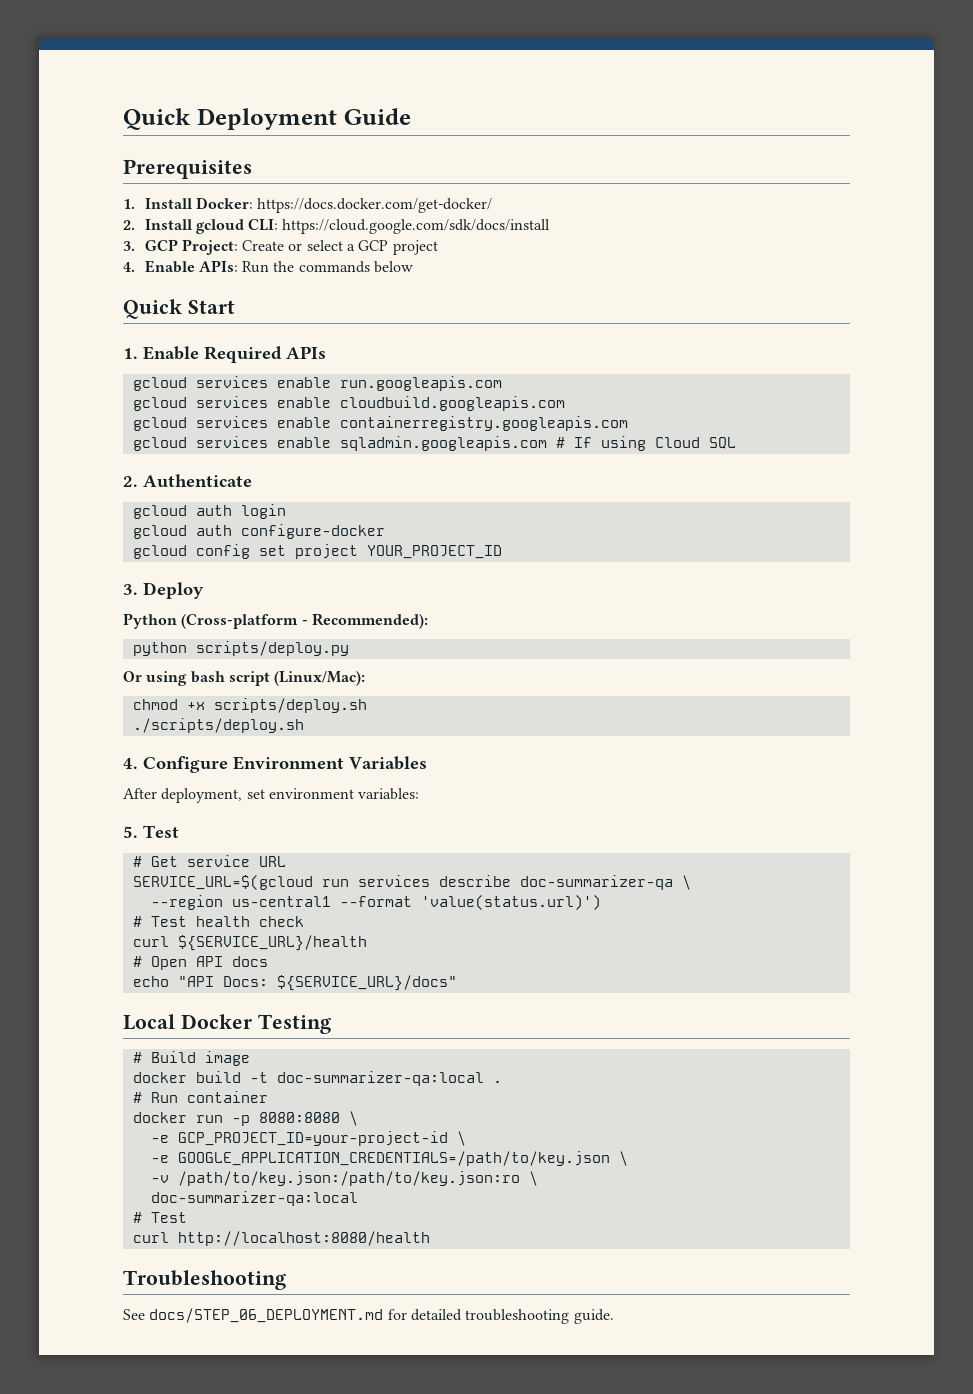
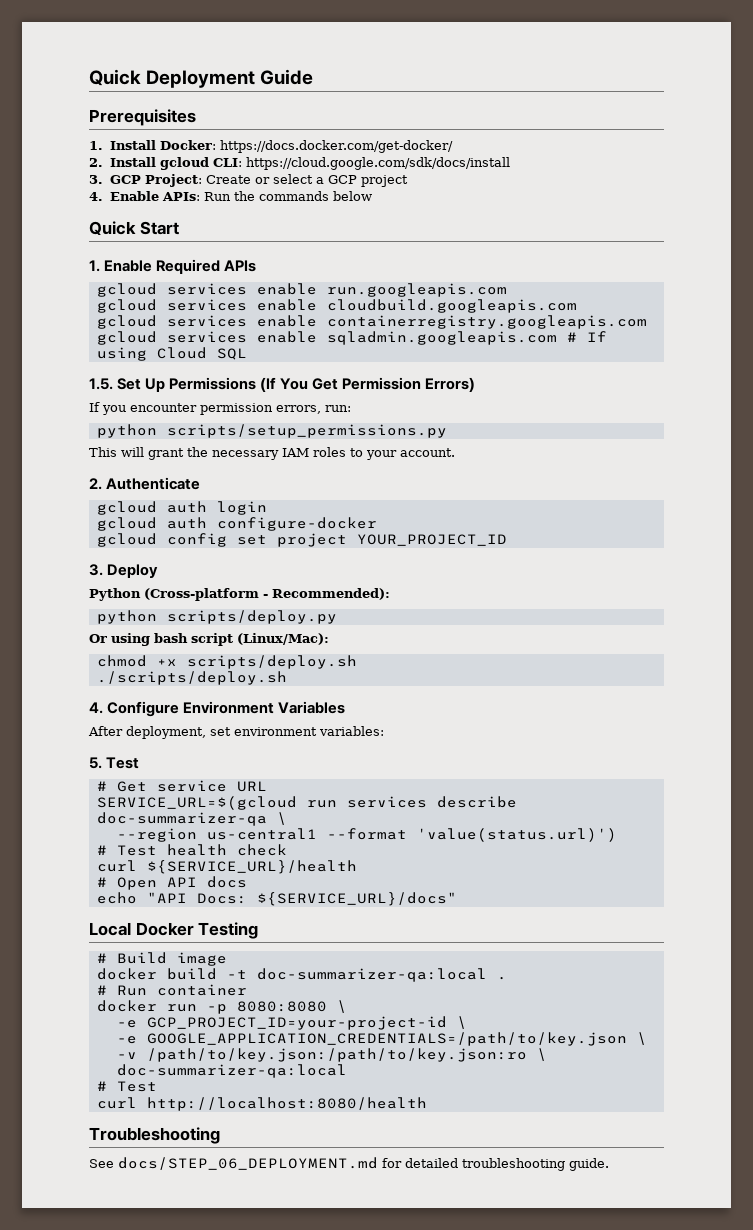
(736, 443) none -> [89,377,476,392] [89,402,351,415] [96,424,447,438] [89,447,455,460] // 1.5. Set Up Permissions (If You Get Permission Errors) // If you encounter permission errors, run: // python scripts/setup_permissions.py // This will grant the necessary IAM roles to your account.

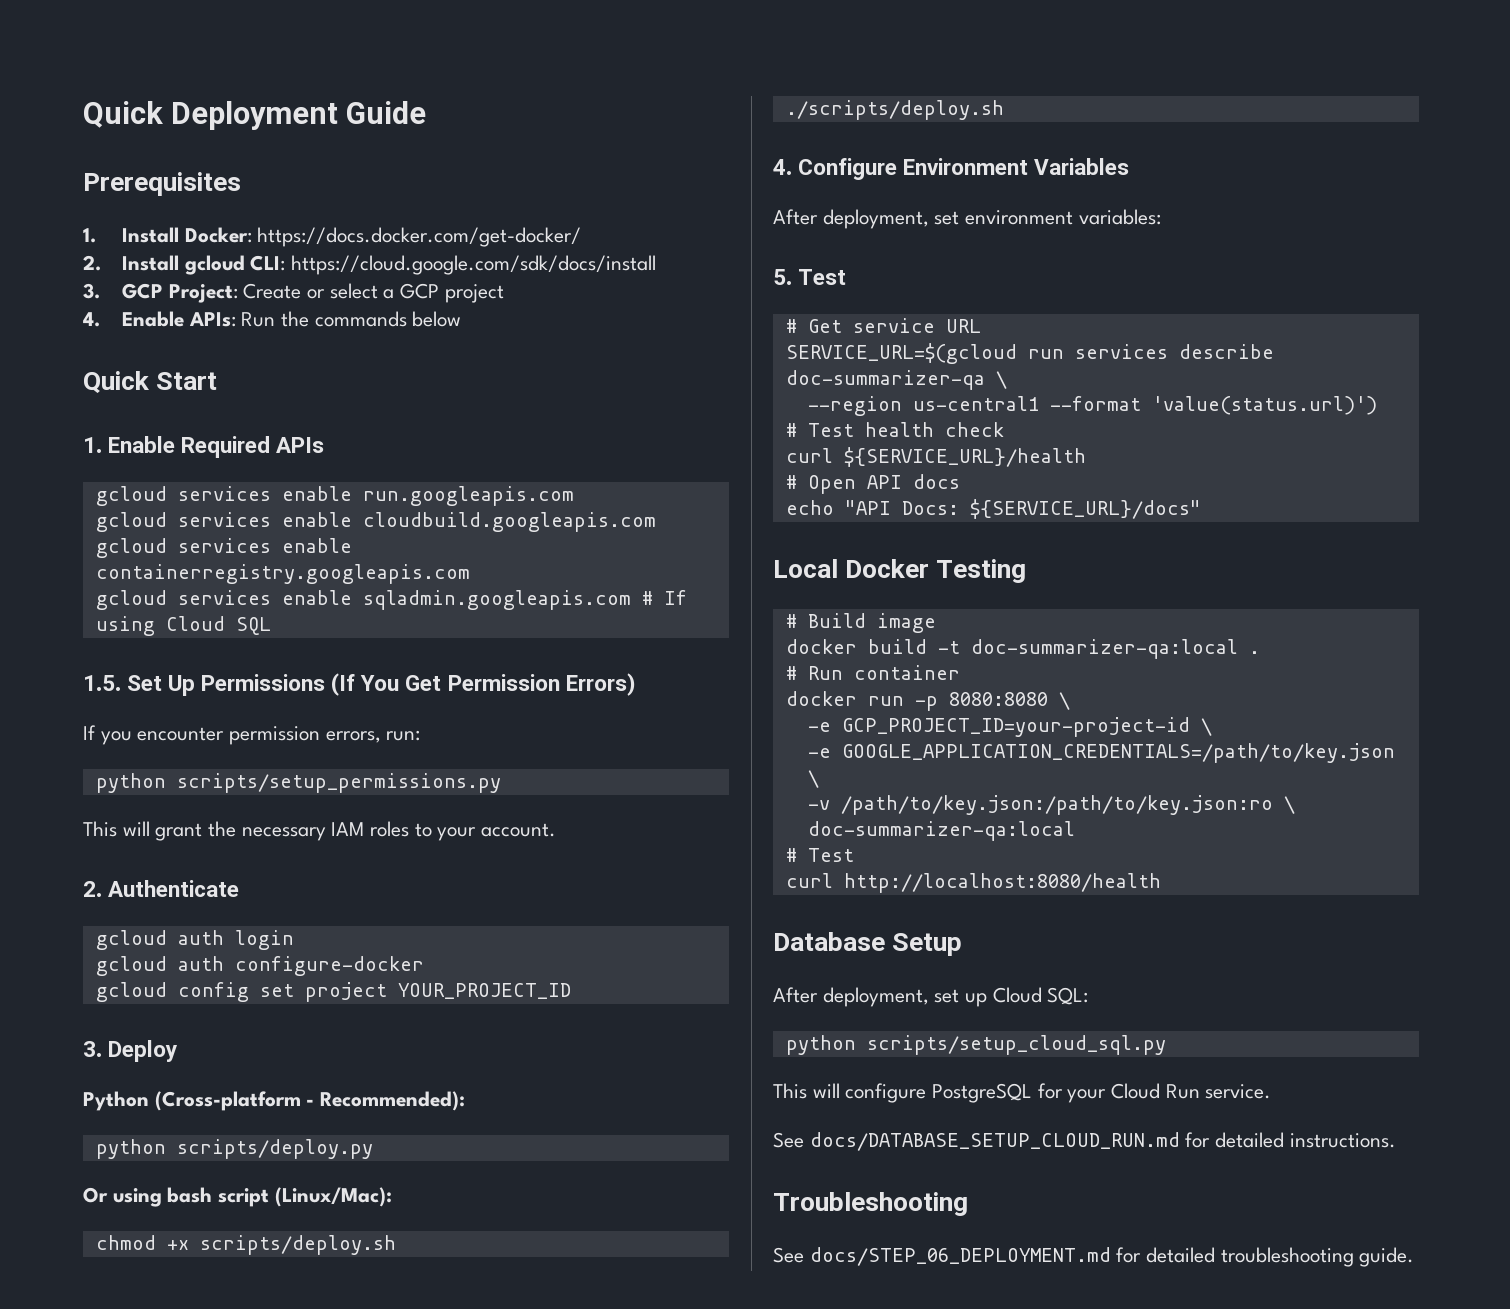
(427, 1104) none -> [773,932,963,956] [773,987,1089,1007] [785,1035,1166,1055] [773,1083,1272,1103] [773,1132,1396,1151] // Database Setup // After deployment, set up Cloud SQL: // python scripts/setup_cloud_sql.py // This will configure PostgreSQL for your Cloud Run service. // See docs/DATABASE_SETUP_CLOUD_RUN.md for detailed instructions.

